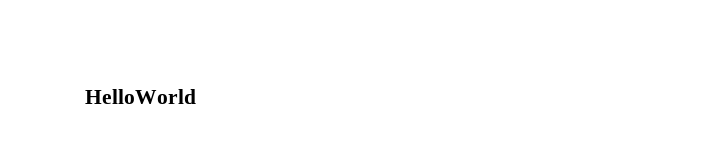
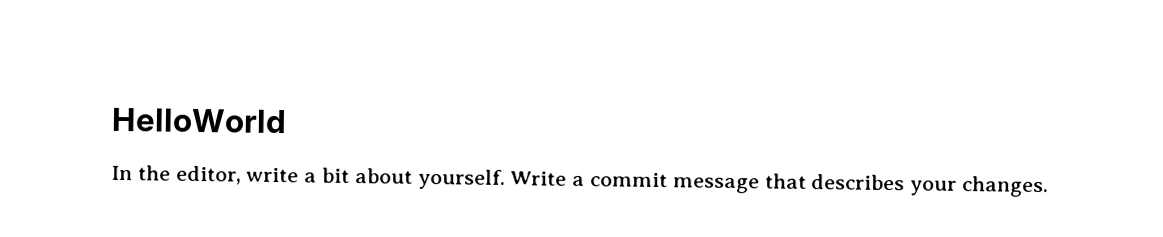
(196, 96) none -> [111,165,1050,198] // In the editor, write a bit about yourself. Write a commit message that describes your changes.

